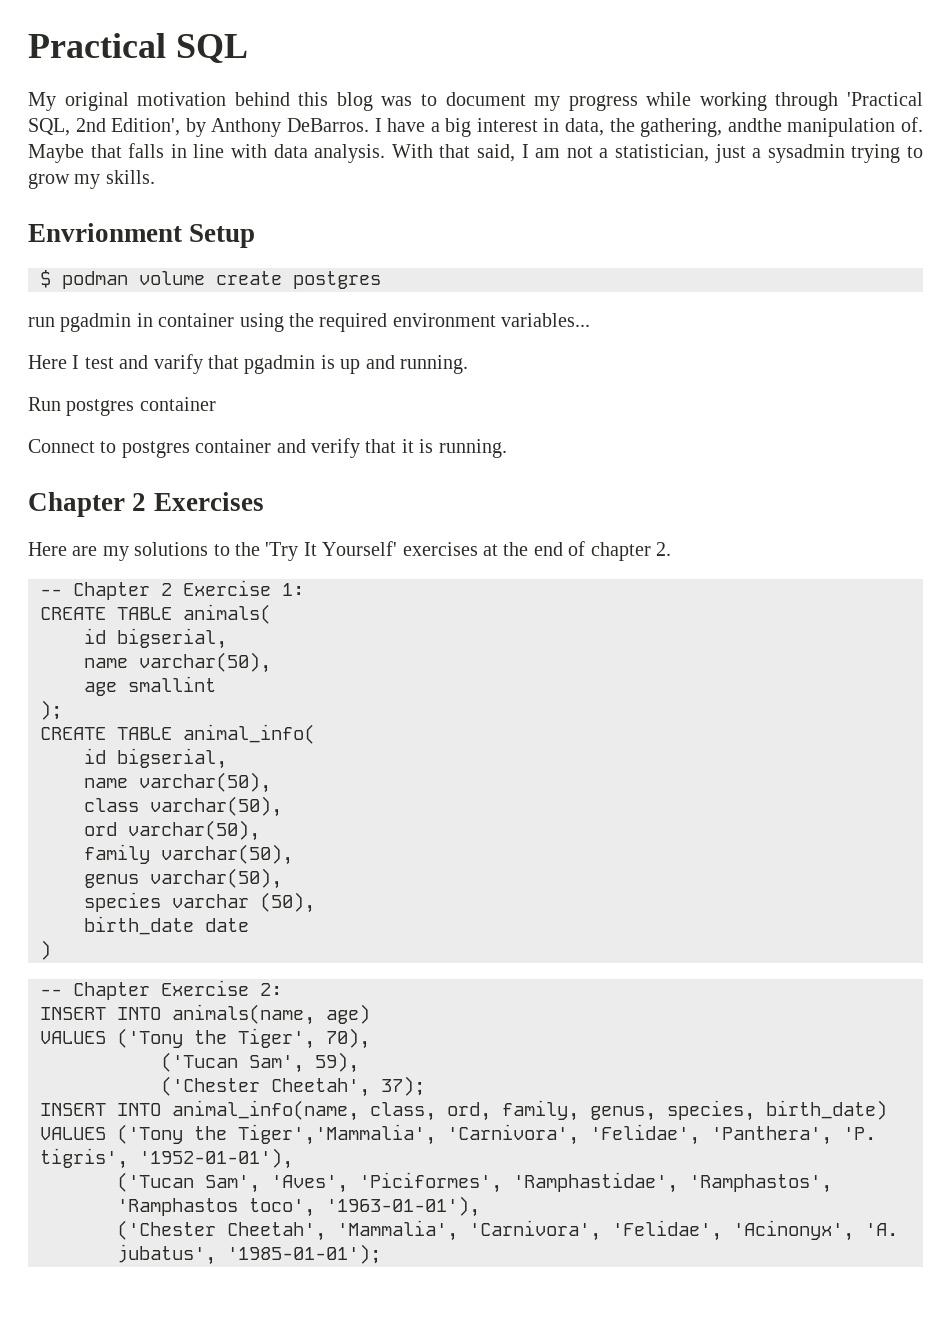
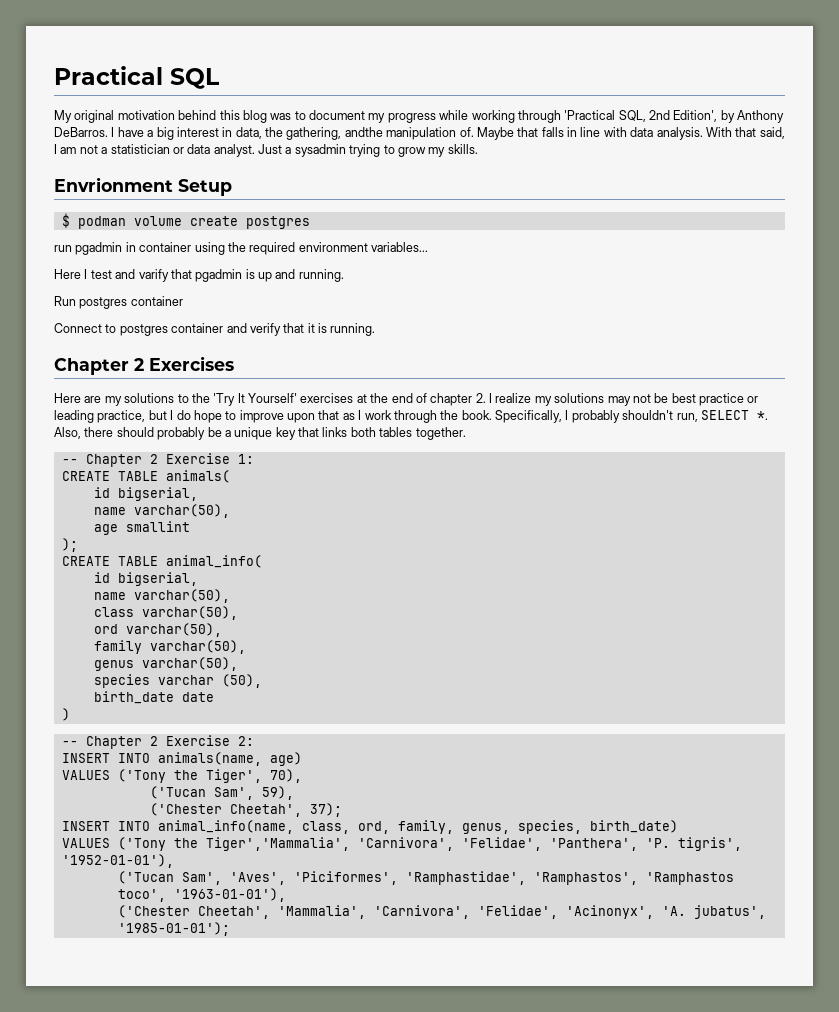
[615,144,746,163] statistician, just -> [110,144,282,157] statistician or data analyst. Just
(671, 549) none -> [489,393,759,406] [54,410,768,423] [54,427,466,440] I realize my solutions may not be best practice or leading practice, but I do hope to improve upon that as I work through the book. Specifically, I probably shouldn't run, SELECT *. Also, there should probably be a unique key that links both tables together.
(150, 991) none -> [149,736,158,746] 2

